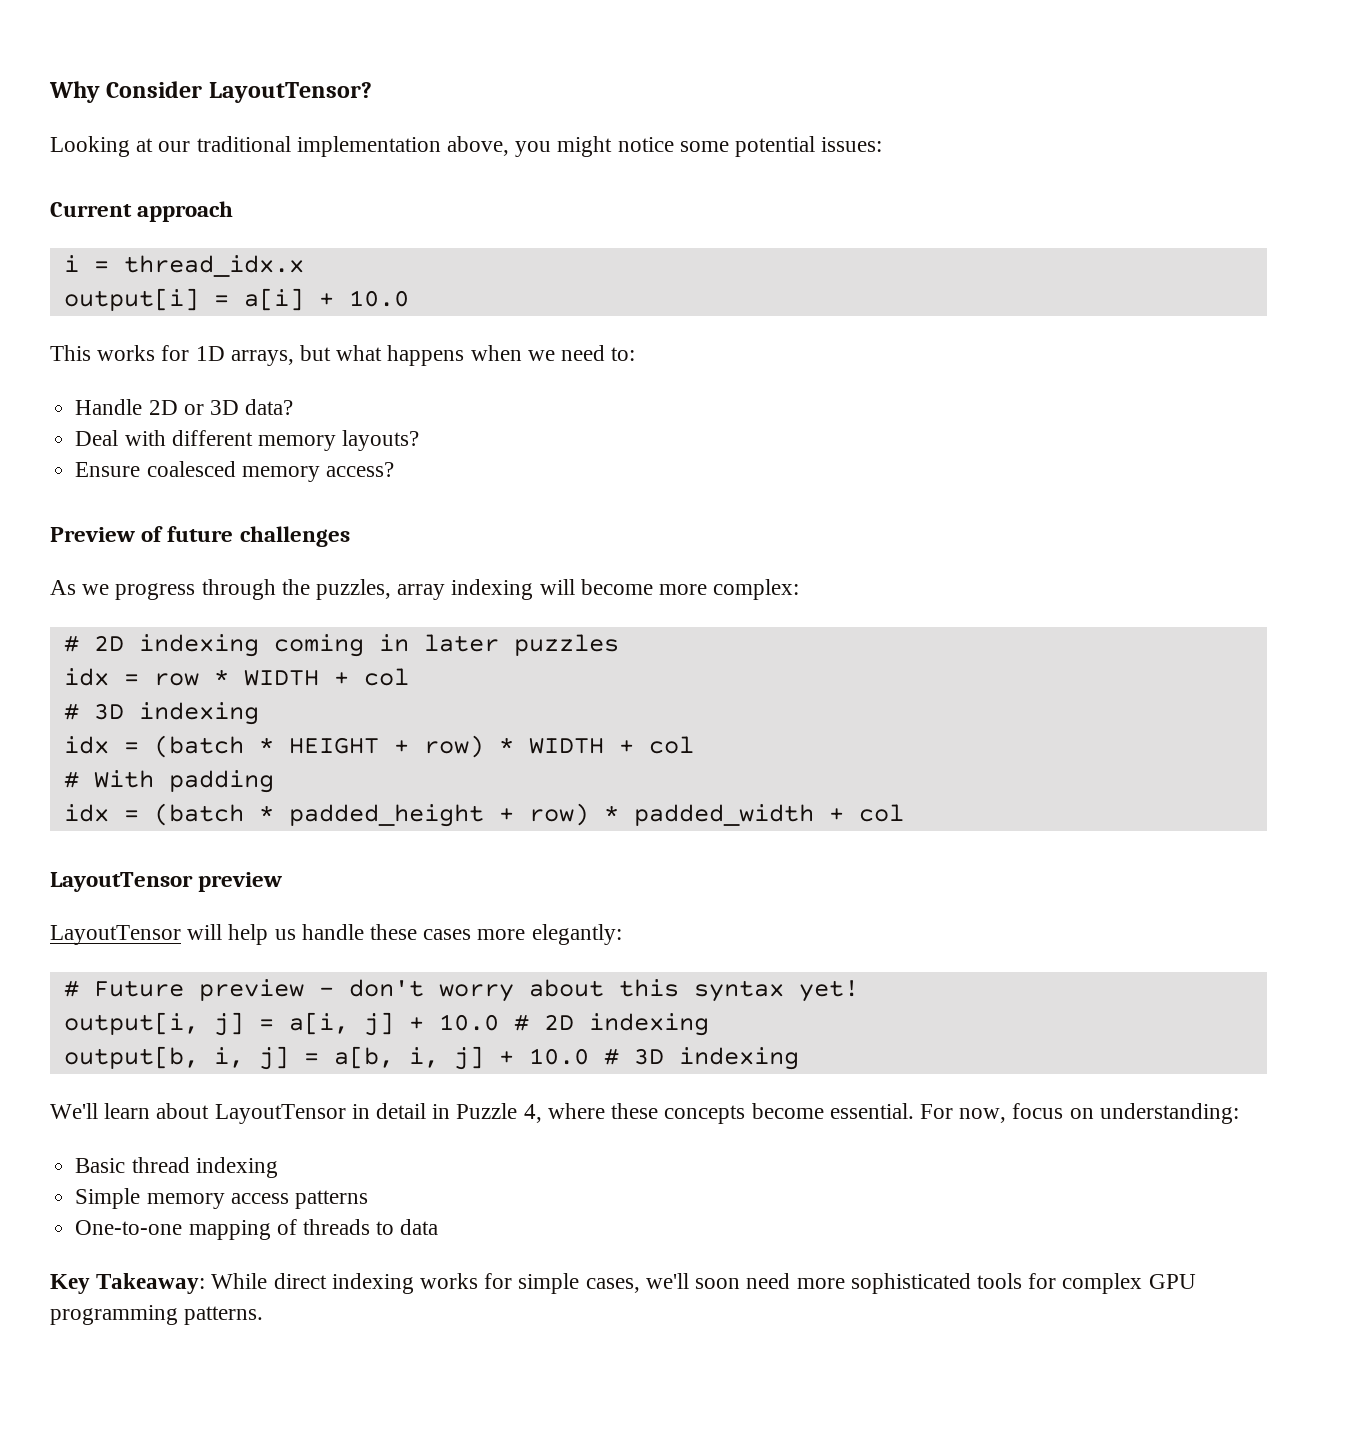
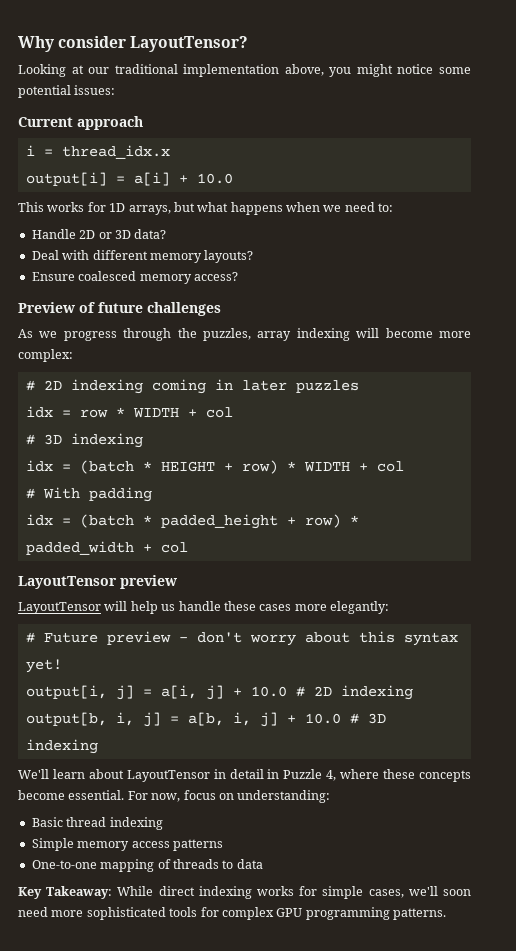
[106,81,203,98] Consider -> [58,36,127,48] consider

